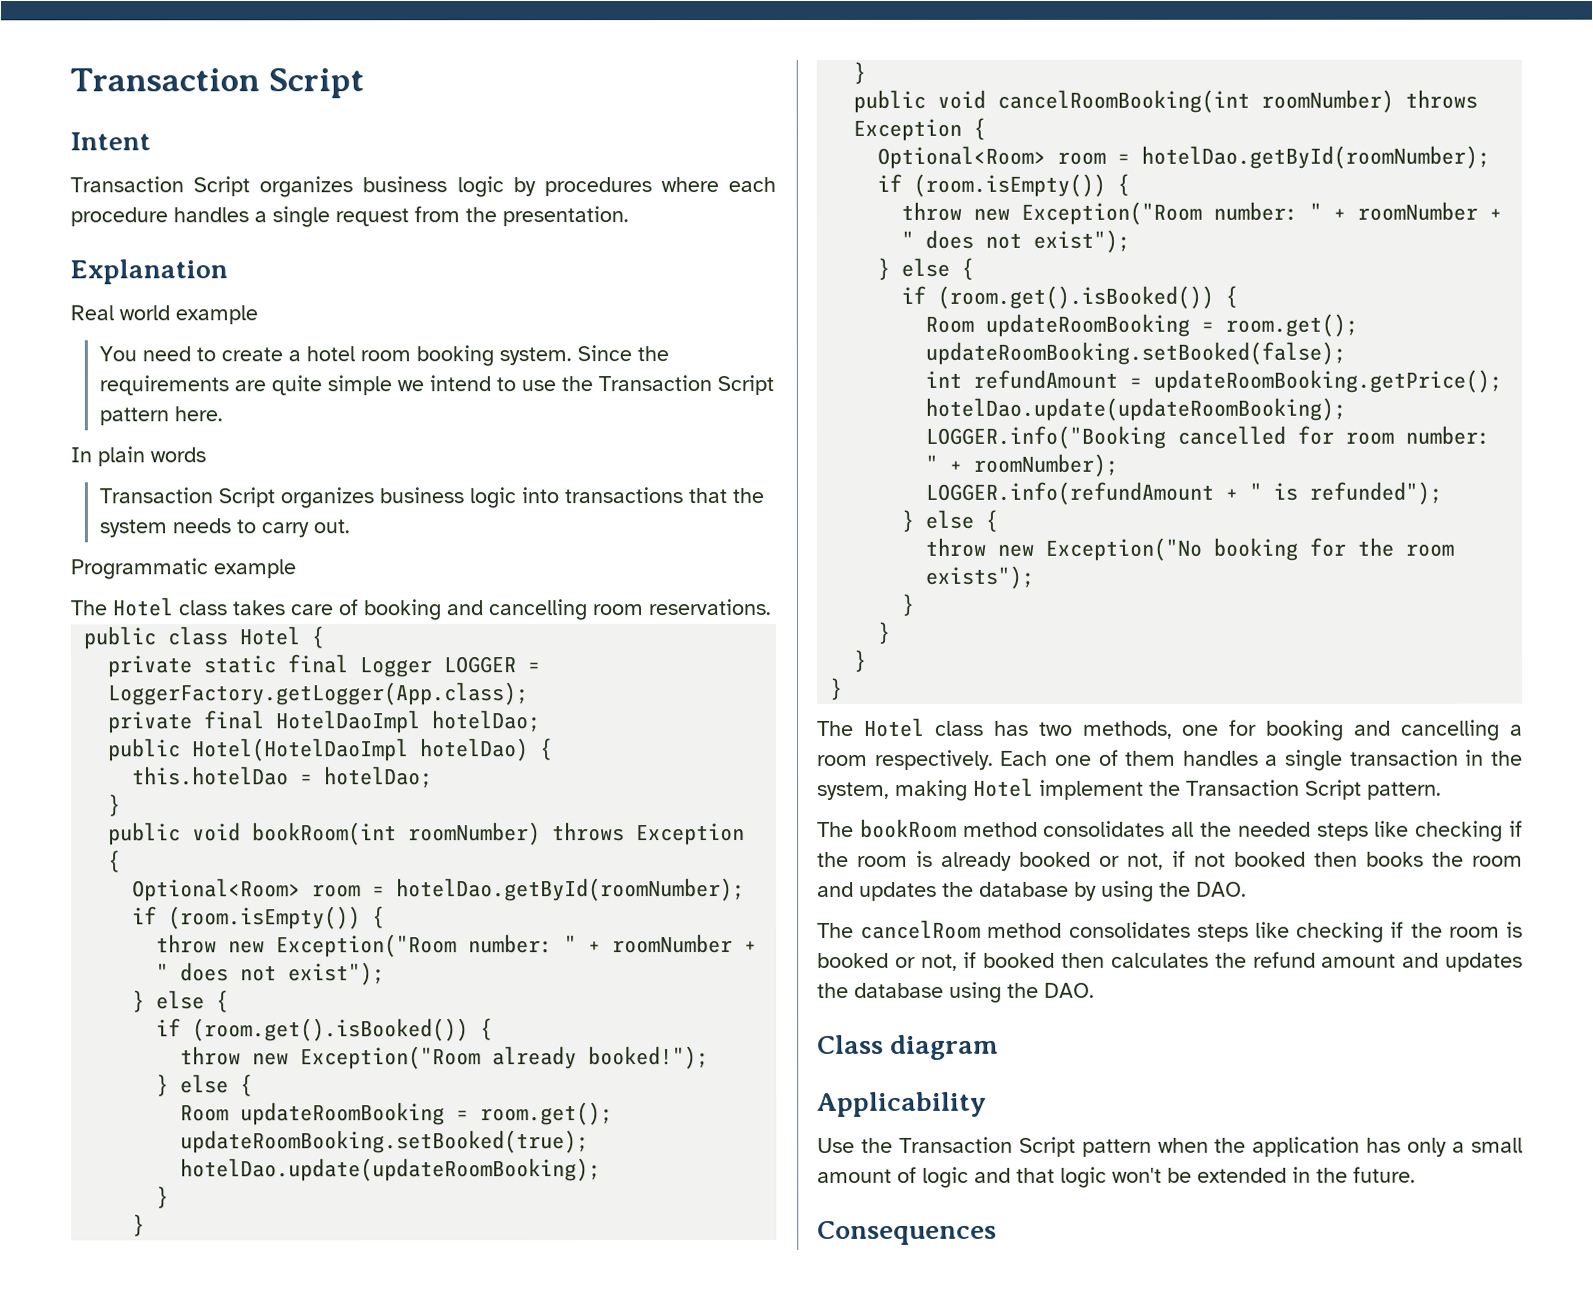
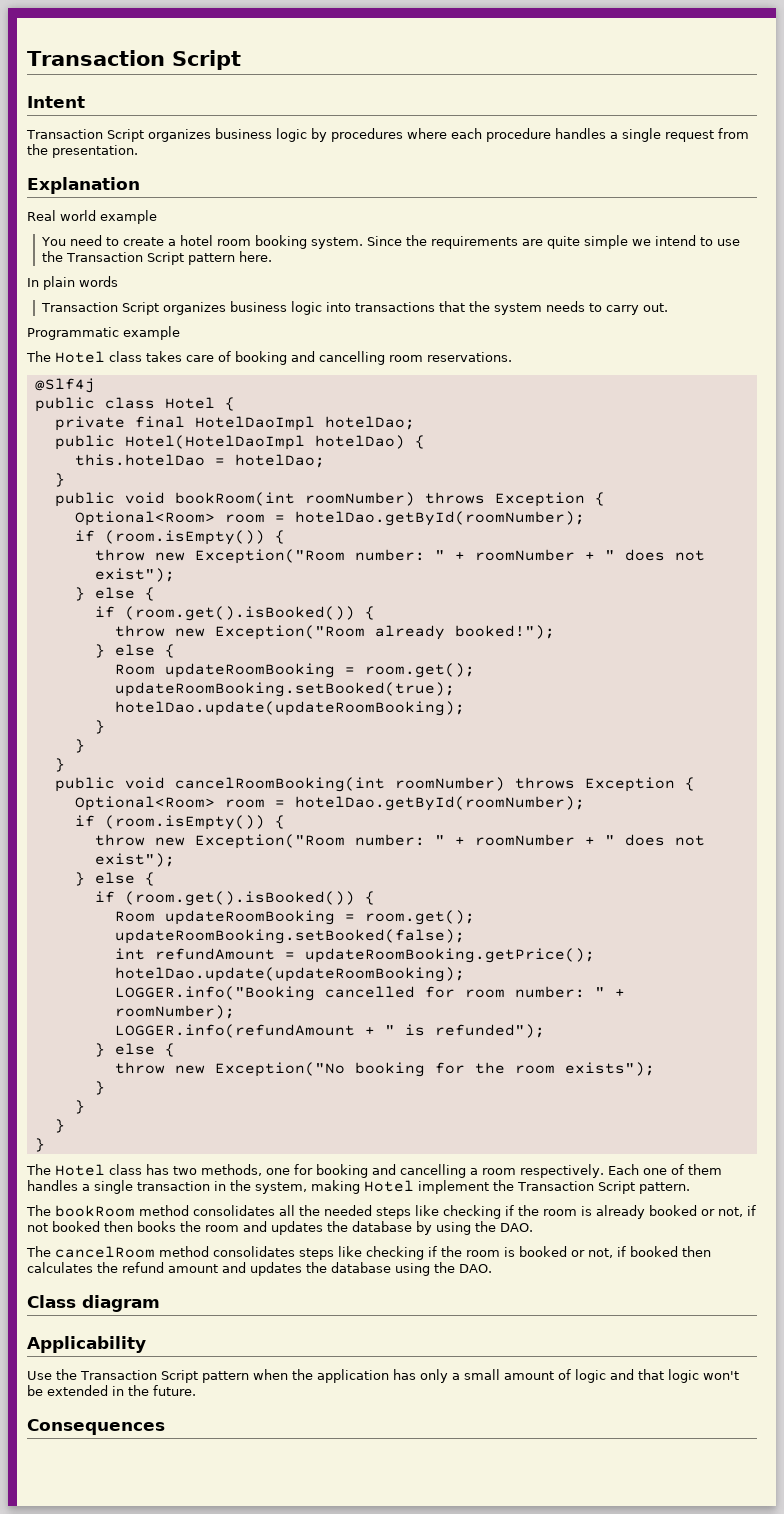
(771, 607) none -> [34,378,95,393] // @Slf4j
[107,654,542,678] [108,682,530,706] // private static final Logger LOGGER = LoggerFactory.getLogger(App.class); -> (235, 404) none

